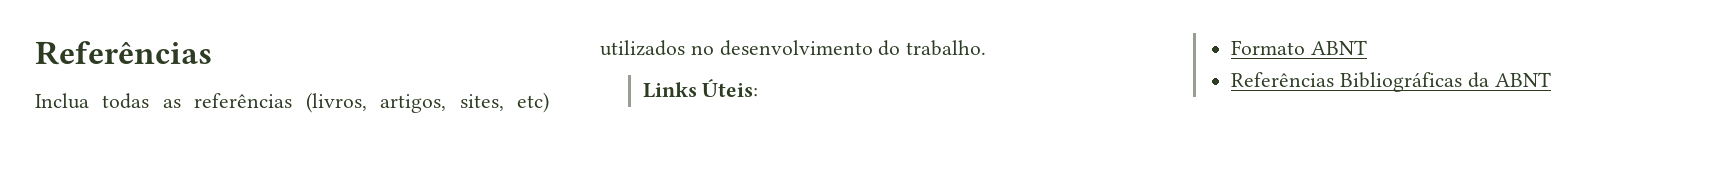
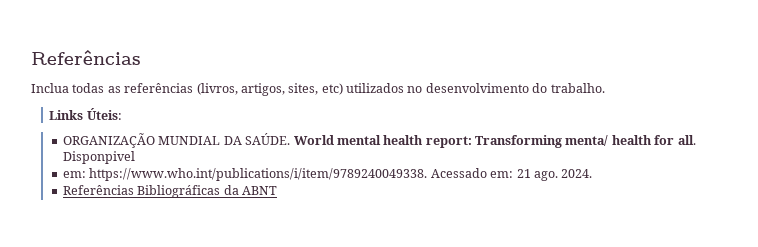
[1231,40,1368,55] Formato ABNT -> [63,133,696,148] [63,151,136,164] [63,168,593,181] ORGANIZAÇÃO MUNDIAL DA SAÚDE. World mental health report: Transforming menta/ health for all. Disponpivel // em: https://www.who.int/publications/i/item/9789240049338. Acessado em: 21 ago. 2024.

